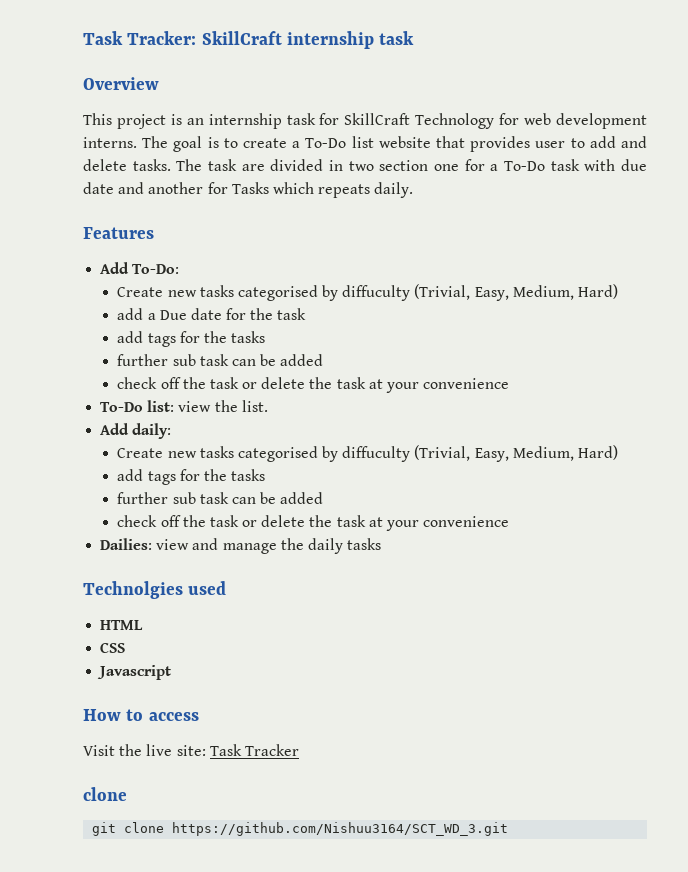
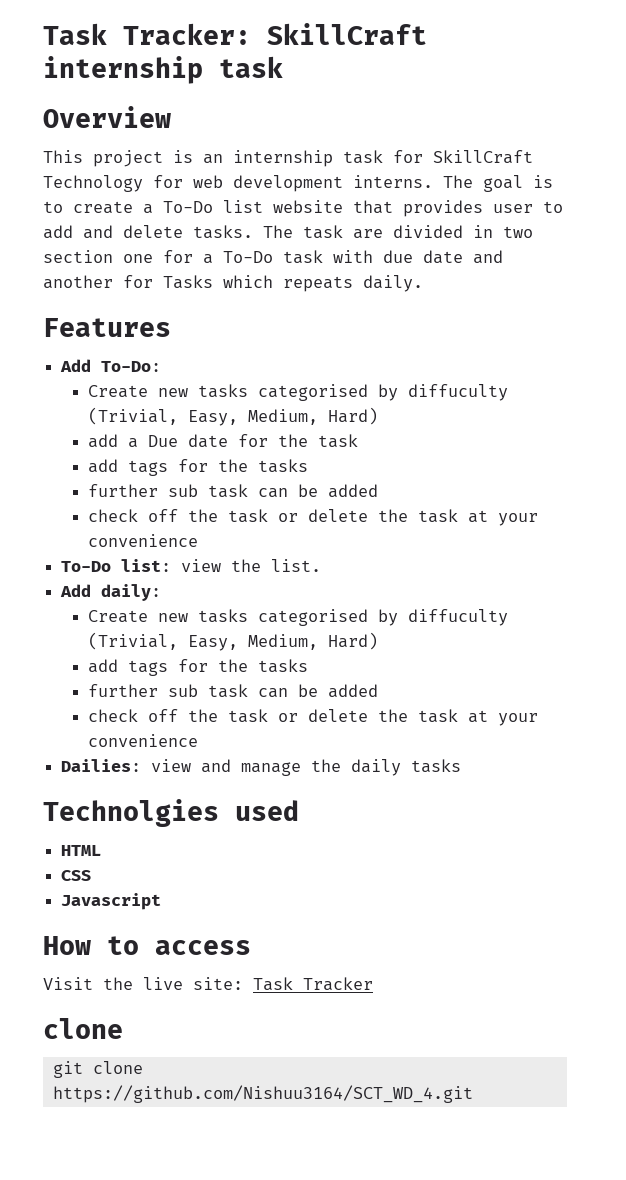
[172,822,509,836] https://github.com/Nishuu3164/SCT_WD_3.git -> [52,1085,473,1103] https://github.com/Nishuu3164/SCT_WD_4.git

